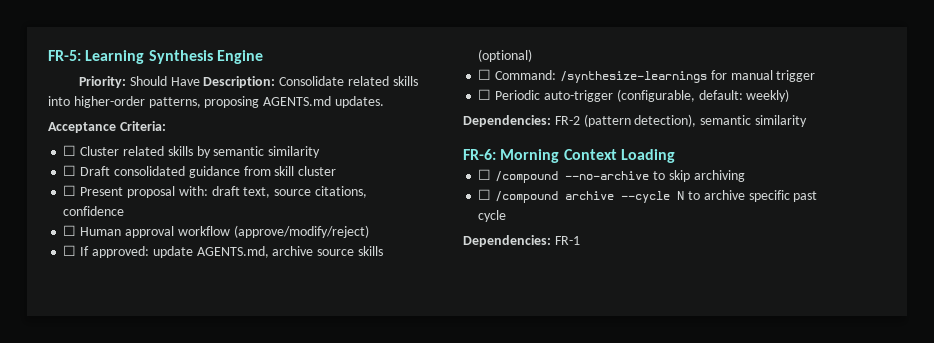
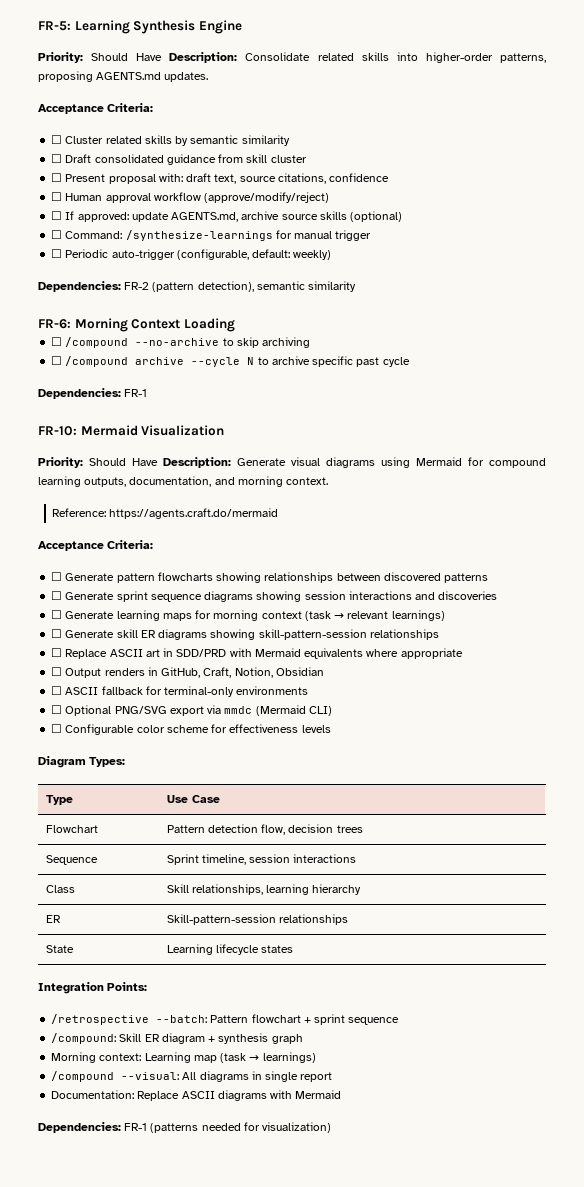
(580, 240) none -> [38,425,225,436] [38,457,546,468] [38,476,329,487] [52,508,279,519] [38,540,154,551] [51,572,489,583] [51,591,498,602] [51,610,445,621] [51,629,439,640] [51,648,463,659] [51,667,324,678] [51,686,309,697] [51,705,332,716] [51,724,331,735] [38,756,126,768] [45,795,73,805] [166,795,220,803] [45,825,98,833] [166,824,363,835] [45,855,98,865] [166,854,357,865] [45,885,75,893] [166,884,362,895] [45,915,61,923] [166,914,348,925] [45,945,74,953] [166,944,294,955] [38,982,148,994] [51,1014,400,1025] [51,1033,303,1044] [51,1052,316,1063] [51,1071,333,1082] [51,1090,342,1101] [38,1122,332,1133] // FR-10: Mermaid Visualization // Priority: Should Have Description: Generate visual diagrams using Mermaid for compound learning outputs, documentation, and morning context. // Reference: https://agents.craft.do/mermaid // Acceptance Criteria: // ☐ Generate pattern flowcharts showing relationships between discovered patterns // ☐ Generate sprint sequence diagrams showing session interactions and discoveries // ☐ Generate learning maps for morning context (task → relevant learnings) // ☐ Generate skill ER diagrams showing skill-pattern-session relationships // ☐ Replace ASCII art in SDD/PRD with Mermaid equivalents where appropriate // ☐ Output renders in GitHub, Craft, Notion, Obsidian // ☐ ASCII fallback for terminal-only environments // ☐ Optional PNG/SVG export via mmdc (Mermaid CLI) // ☐ Configurable color scheme for effectiveness levels // Diagram Types: // Type | Use Case // Flowchart | Pattern detection flow, decision trees // Sequence | Sprint timeline, session interactions // Class | Skill relationships, learning hierarchy // ER | Skill-pattern-session relationships // State | Learning lifecycle states // Integration Points: // /retrospective --batch: Pattern flowchart + sprint sequence // /compound: Skill ER diagram + synthesis graph // Morning context: Learning map (task → learnings) // /compound --visual: All diagrams in single report // Documentation: Replace ASCII diagrams with Mermaid // Dependencies: FR-1 (patterns needed for visualization)

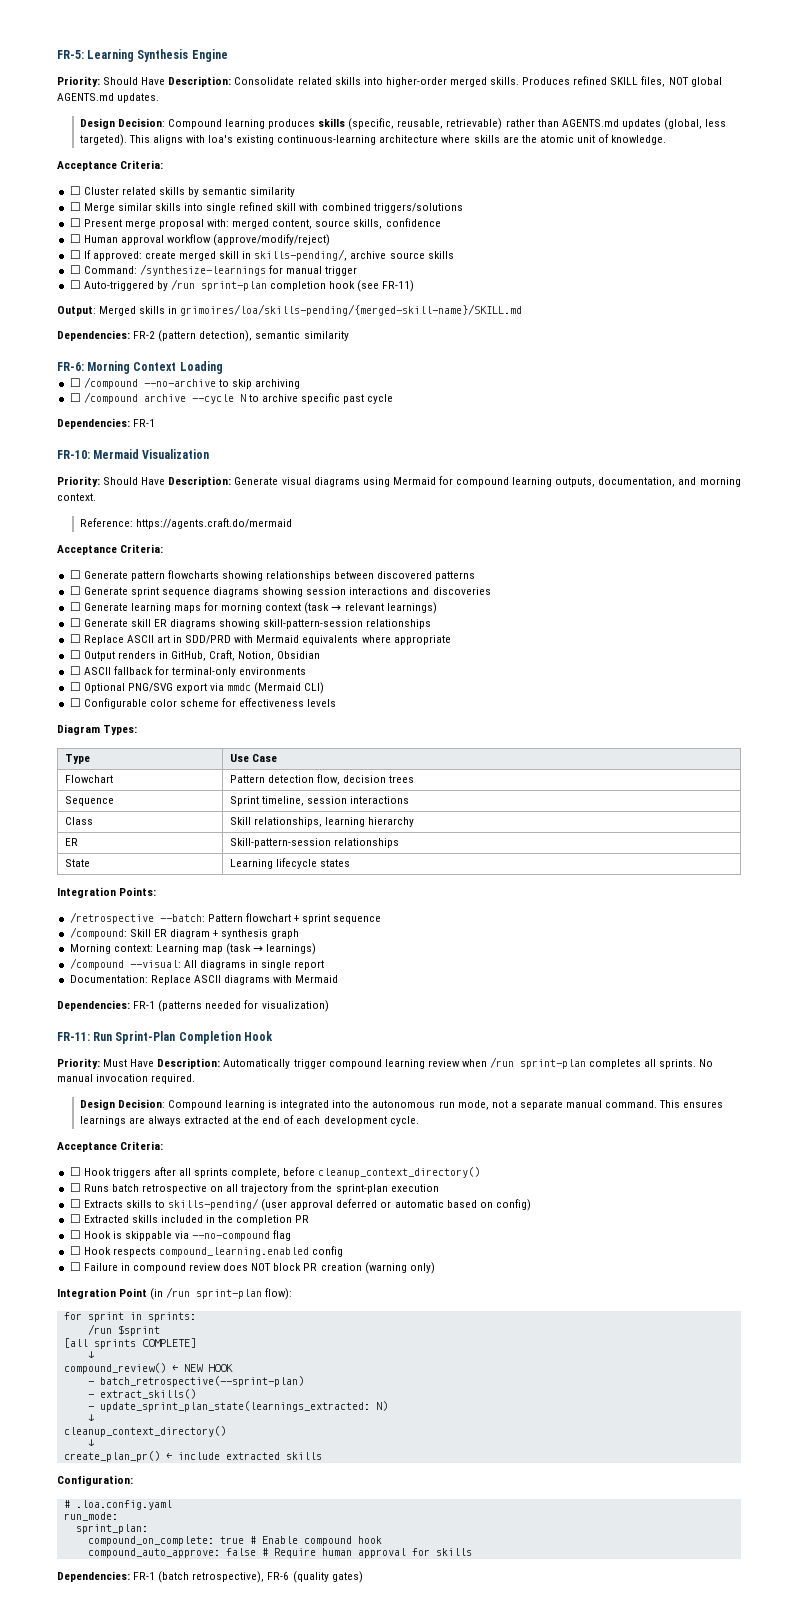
[499,53,546,63] [38,71,209,82] patterns, proposing AGENTS.md updates. -> [449,76,722,87] [57,93,160,103] [79,118,727,130] [79,134,667,146] merged skills. Produces refined SKILL files, NOT global AGENTS.md updates. // Design Decision: Compound learning produces skills (specific, reusable, retrievable) rather than AGENTS.md updates (global, less targeted). This aligns with loa's existing continuous-learning architecture where skills are the atomic unit of knowledge.
[65,154,307,165] Draft consolidated guidance from skill cluster -> [83,202,463,213] Merge similar skills into single refined skill with combined triggers/solutions
(106, 178) none -> [124,220,156,229] merge
[186,173,326,184] draft text, source citations, -> [232,219,383,229] merged content, source skills,
[131,212,239,222] update AGENTS.md, -> [144,249,348,261] create merged skill in skills-pending/,
[350,211,403,222] (optional) -> (454, 255) none
[65,249,332,260] Periodic auto-trigger (configurable, default: weekly) -> [83,279,415,292] [57,304,523,316] Auto-triggered by /run sprint-plan completion hook (see FR-11) // Output: Merged skills in grimoires/loa/skills-pending/{merged-skill-name}/SKILL.md
(332, 1127) none -> [57,1031,273,1044] [57,1057,714,1069] [57,1074,196,1084] [79,1099,724,1110] [79,1115,419,1126] [57,1141,164,1152] [69,1167,481,1178] [69,1183,439,1194] [69,1198,531,1211] [69,1214,310,1225] [69,1230,292,1241] [69,1246,344,1257] [69,1262,435,1274] [57,1287,293,1300] [63,1312,196,1322] [87,1324,160,1336] [63,1338,196,1349] [87,1351,95,1359] [63,1363,233,1374] [87,1376,304,1387] [87,1389,196,1399] [87,1401,388,1412] [87,1414,95,1422] [63,1426,226,1437] [87,1439,95,1447] [63,1451,322,1462] [57,1475,133,1486] [63,1500,172,1510] [63,1512,118,1521] [75,1524,148,1534] [87,1536,382,1546] [87,1548,472,1558] [57,1571,363,1583] // FR-11: Run Sprint-Plan Completion Hook // Priority: Must Have Description: Automatically trigger compound learning review when /run sprint-plan completes all sprints. No manual invocation required. // Design Decision: Compound learning is integrated into the autonomous run mode, not a separate manual command. This ensures learnings are always extracted at the end of each development cycle. // Acceptance Criteria: // ☐ Hook triggers after all sprints complete, before cleanup_context_directory() // ☐ Runs batch retrospective on all trajectory from the sprint-plan execution // ☐ Extracts skills to skills-pending/ (user approval deferred or automatic based on config) // ☐ Extracted skills included in the completion PR // ☐ Hook is skippable via --no-compound flag // ☐ Hook respects compound_learning.enabled config // ☐ Failure in compound review does NOT block PR creation (warning only) // Integration Point (in /run sprint-plan flow): // for sprint in sprints: // /run $sprint // [all sprints COMPLETE] // ↓ // compound_review() ← NEW HOOK // - batch_retrospective(--sprint-plan) // - extract_skills() // - update_sprint_plan_state(learnings_extracted: N) // ↓ // cleanup_context_directory() // ↓ // create_plan_pr() ← include extracted skills // Configuration: // # .loa.config.yaml // run_mode: // sprint_plan: // compound_on_complete: true # Enable compound hook // compound_auto_approve: false # Require human approval for skills // Dependencies: FR-1 (batch retrospective), FR-6 (quality gates)

